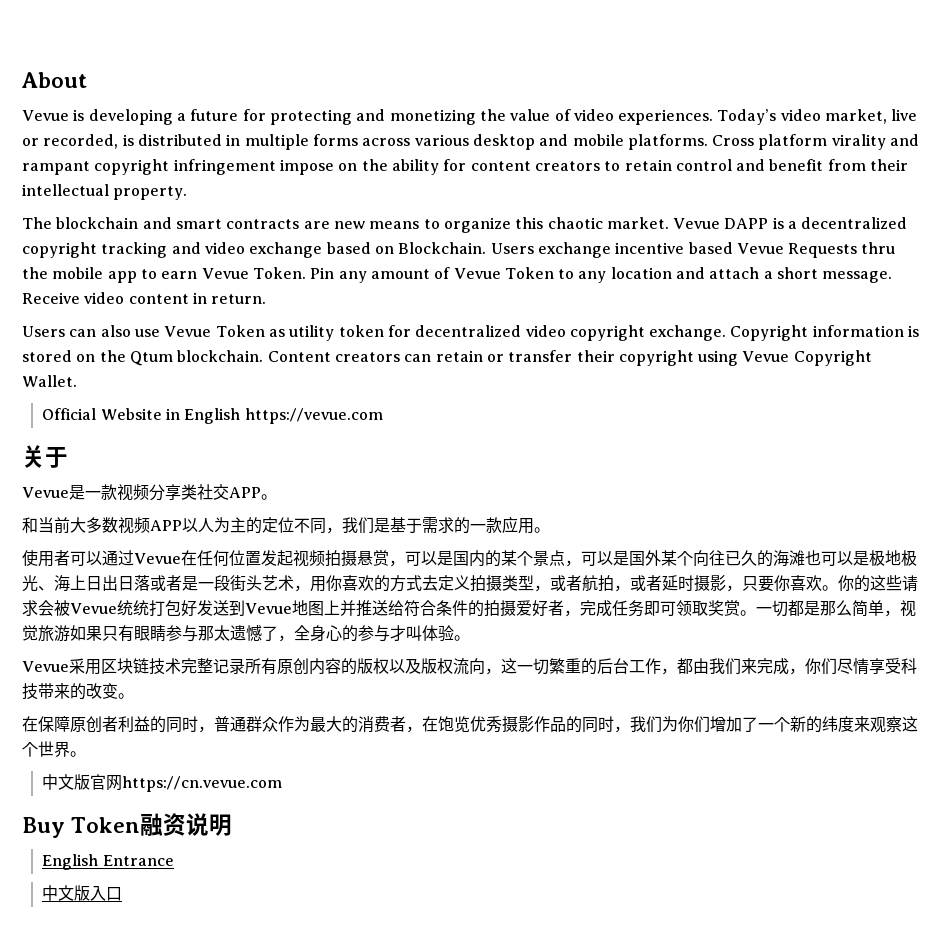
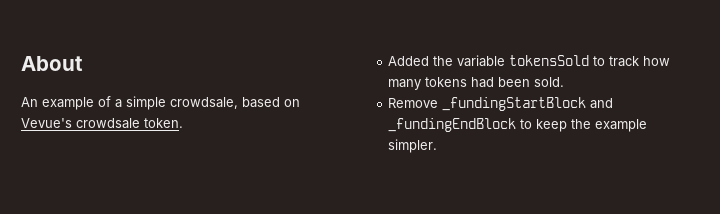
[22,109,918,125] [22,134,920,150] [22,159,909,175] [22,184,188,200] [22,217,908,233] [22,242,896,258] [22,267,893,283] [22,292,267,304] [22,325,920,341] [22,350,872,366] [22,375,77,387] [42,408,383,424] [22,445,68,468] [22,484,277,501] [22,516,550,534] [22,550,917,567] [22,575,918,592] [22,600,916,617] [22,625,470,642] [22,658,917,675] [22,683,134,700] [22,716,918,733] [22,741,86,757] [42,774,283,792] [22,813,233,838] [42,854,174,870] [42,885,123,901] Vevue is developing a future for protecting and monetizing the value of video experiences. Today’s video market, live or recorded, is distributed in multiple forms across various desktop and mobile platforms. Cross platform virality and rampant copyright infringement impose on the ability for content creators to retain control and benefit from their intellectual property. // The blockchain and smart contracts are new means to organize this chaotic market. Vevue DAPP is a decentralized copyright tracking and video exchange based on Blockchain. Users exchange incentive based Vevue Requests thru the mobile app to earn Vevue Token. Pin any amount of Vevue Token to any location and attach a short message. Receive video content in return. // Users can also use Vevue Token as utility token for decentralized video copyright exchange. Copyright information is stored on the Qtum blockchain. Content creators can retain or transfer their copyright using Vevue Copyright Wallet. // Official Website in English https://vevue.com // 关于 // Vevue是一款视频分享类社交APP。 // 和当前大多数视频APP以人为主的定位不同，我们是基于需求的一款应用。 // 使用者可以通过Vevue在任何位置发起视频拍摄悬赏，可以是国内的某个景点，可以是国外某个向往已久的海滩也可以是极地极光、海上日出日落或者是一段街头艺术，用你喜欢的方式去定义拍摄类型，或者航拍，或者延时摄影，只要你喜欢。你的这些请求会被Vevue统统打包好发送到Vevue地图上并推送给符合条件的拍摄爱好者，完成任务即可领取奖赏。一切都是那么简单，视觉旅游如果只有眼睛参与那太遗憾了，全身心的参与才叫体验。 // Vevue采用区块链技术完整记录所有原创内容的版权以及版权流向，这一切繁重的后台工作，都由我们来完成，你们尽情享受科技带来的改变。 // 在保障原创者利益的同时，普通群众作为最大的消费者，在饱览优秀摄影作品的同时，我们为你们增加了一个新的纬度来观察这个世界。 // 中文版官网https://cn.vevue.com // Buy Token融资说明 // English Entrance // 中文版入口 -> [21,96,300,110] [21,118,183,129] [388,55,671,67] [388,77,565,90] [388,97,614,111] [388,118,648,132] [388,139,438,153] An example of a simple crowdsale, based on Vevue's crowdsale token. // Added the variable tokensSold to track how many tokens had been sold. // Remove _fundingStartBlock and _fundingEndBlock to keep the example simpler.

